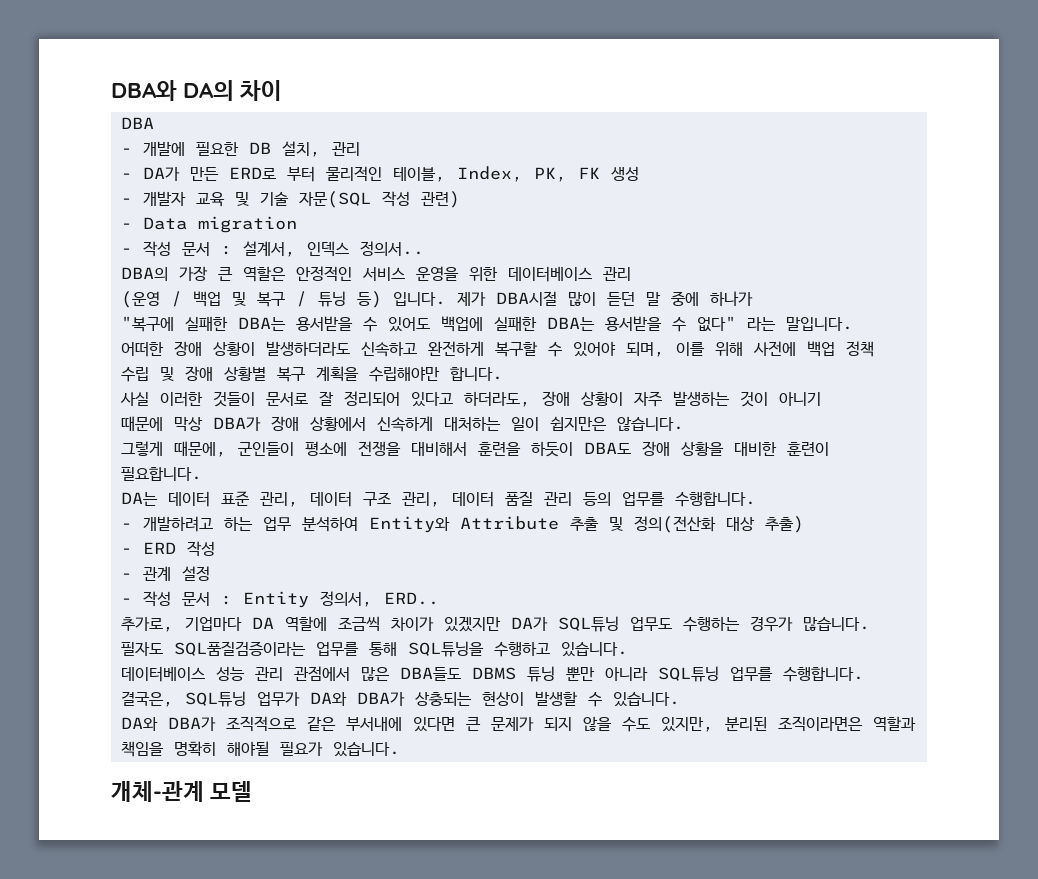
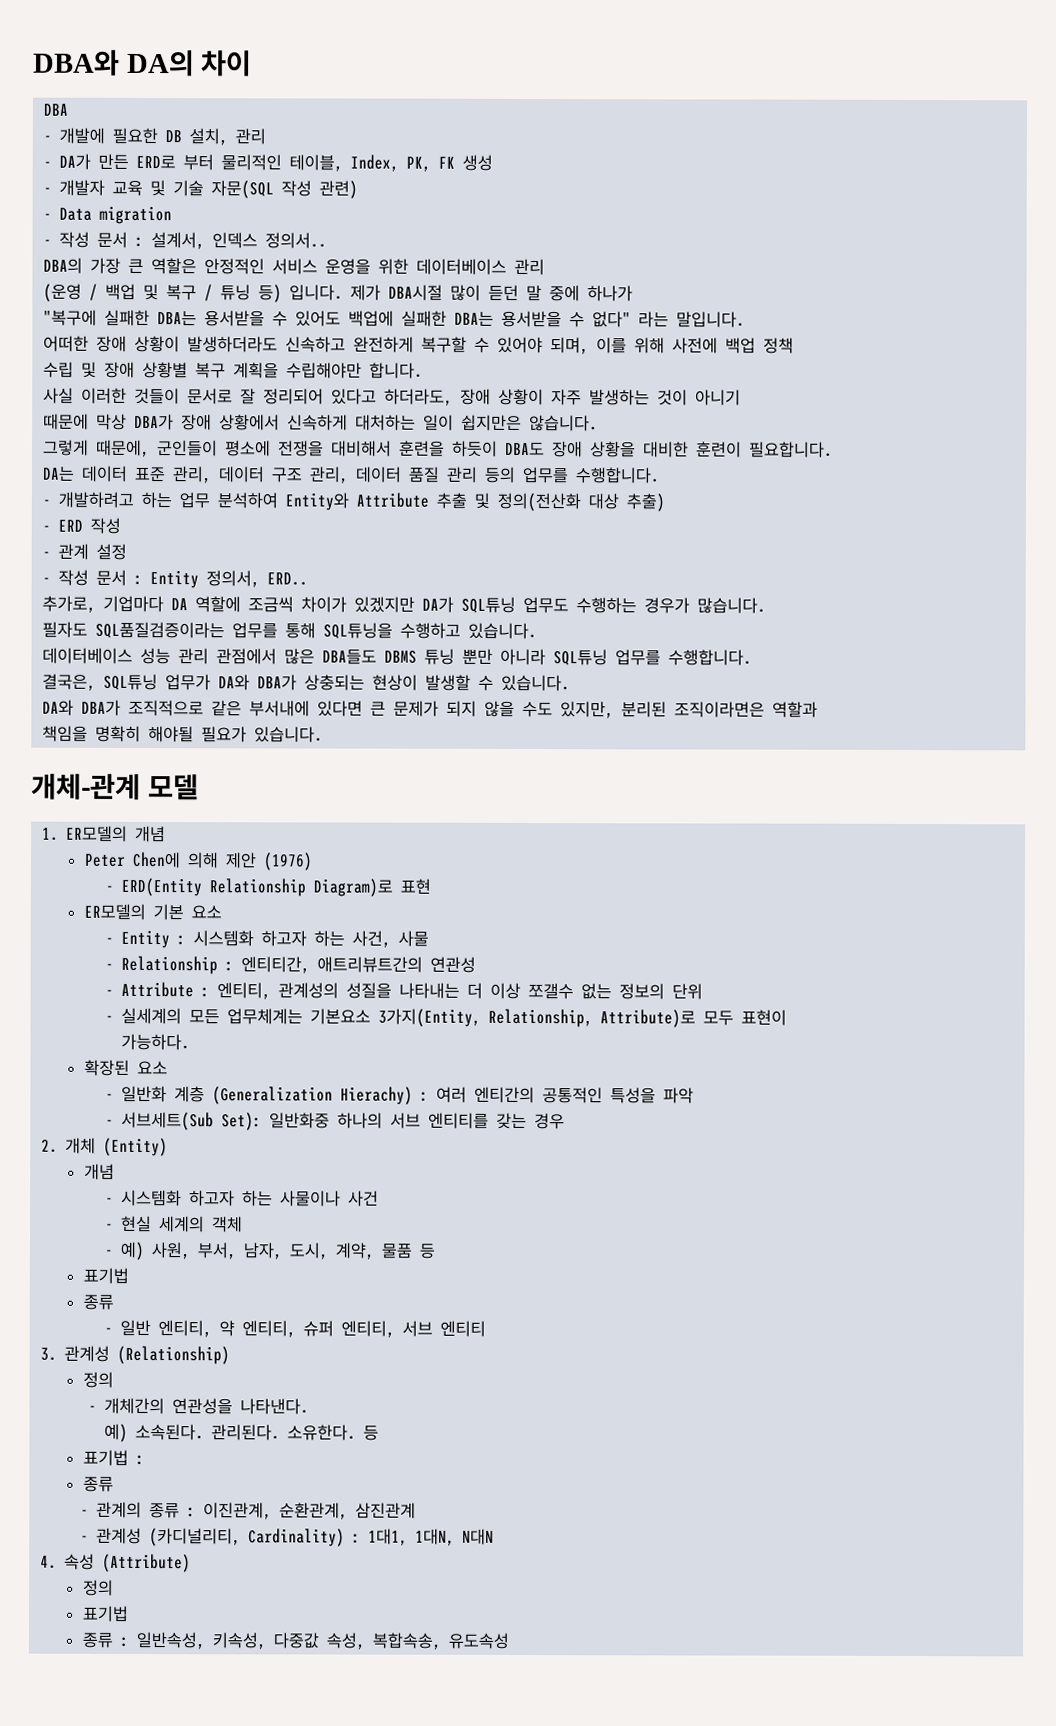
(253, 791) none -> [41,825,166,843] [83,851,313,871] [104,877,431,897] [83,903,222,921] [104,929,429,949] [104,955,476,975] [104,981,703,1000] [104,1007,787,1028] [120,1033,190,1051] [83,1059,168,1076] [104,1085,694,1105] [104,1111,565,1131] [40,1137,168,1157] [83,1163,115,1180] [104,1189,379,1207] [104,1215,243,1233] [103,1241,436,1260] [82,1267,129,1284] [82,1294,114,1310] [103,1319,486,1338] [39,1345,230,1365] [82,1371,114,1388] [87,1397,309,1415] [103,1423,379,1442] [82,1449,145,1466] [82,1476,114,1492] [79,1501,416,1520] [79,1527,494,1547] [39,1553,191,1573] [82,1579,114,1596] [82,1605,129,1622] [81,1631,509,1650] // 1. ER모델의 개념 // Peter Chen에 의해 제안 (1976) // - ERD(Entity Relationship Diagram)로 표현 // ER모델의 기본 요소 // - Entity : 시스템화 하고자 하는 사건, 사물 // - Relationship : 엔티티간, 애트리뷰트간의 연관성 // - Attribute : 엔티티, 관계성의 성질을 나타내는 더 이상 쪼갤수 없는 정보의 단위 // - 실세계의 모든 업무체계는 기본요소 3가지(Entity, Relationship, Attribute)로 모두 표현이 // 가능하다. // 확장된 요소 // - 일반화 계층 (Generalization Hierachy) : 여러 엔티간의 공통적인 특성을 파악 // - 서브세트(Sub Set): 일반화중 하나의 서브 엔티티를 갖는 경우 // 2. 개체 (Entity) // 개념 // - 시스템화 하고자 하는 사물이나 사건 // - 현실 세계의 객체 // - 예) 사원, 부서, 남자, 도시, 계약, 물품 등 // 표기법 // 종류 // - 일반 엔티티, 약 엔티티, 슈퍼 엔티티, 서브 엔티티 // 3. 관계성 (Relationship) // 정의 // - 개체간의 연관성을 나타낸다. // 예) 소속된다. 관리된다. 소유한다. 등 // 표기법 : // 종류 // - 관계의 종류 : 이진관계, 순환관계, 삼진관계 // - 관계성 (카디널리티, Cardinality) : 1대1, 1대N, N대N // 4. 속성 (Attribute) // 정의 // 표기법 // 종류 : 일반속성, 키속성, 다중값 속성, 복합속송, 유도속성

